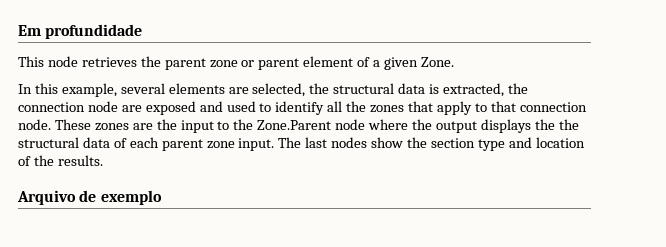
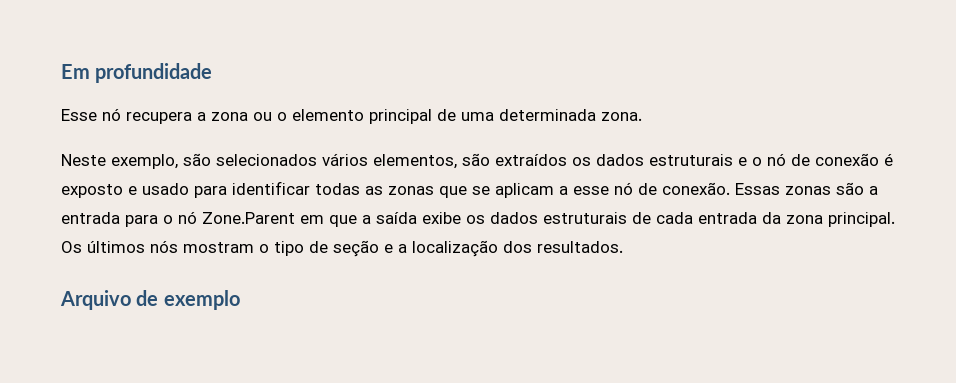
[18,56,454,70] [18,83,528,97] [18,101,587,115] [18,119,579,133] [18,137,585,151] [18,155,103,166] This node retrieves the parent zone or parent element of a given Zone. // In this example, several elements are selected, the structural data is extracted, the connection node are exposed and used to identify all the zones that apply to that connection node. These zones are the input to the Zone.Parent node where the output displays the the structural data of each parent zone input. The last nodes show the section type and location of the results. -> [61,108,642,124] [61,153,893,169] [61,181,878,198] [61,211,895,227] [61,240,623,257] Esse nó recupera a zona ou o elemento principal de uma determinada zona. // Neste exemplo, são selecionados vários elementos, são extraídos os dados estruturais e o nó de conexão é exposto e usado para identificar todas as zonas que se aplicam a esse nó de conexão. Essas zonas são a entrada para o nó Zone.Parent em que a saída exibe os dados estruturais de cada entrada da zona principal. Os últimos nós mostram o tipo de seção e a localização dos resultados.

